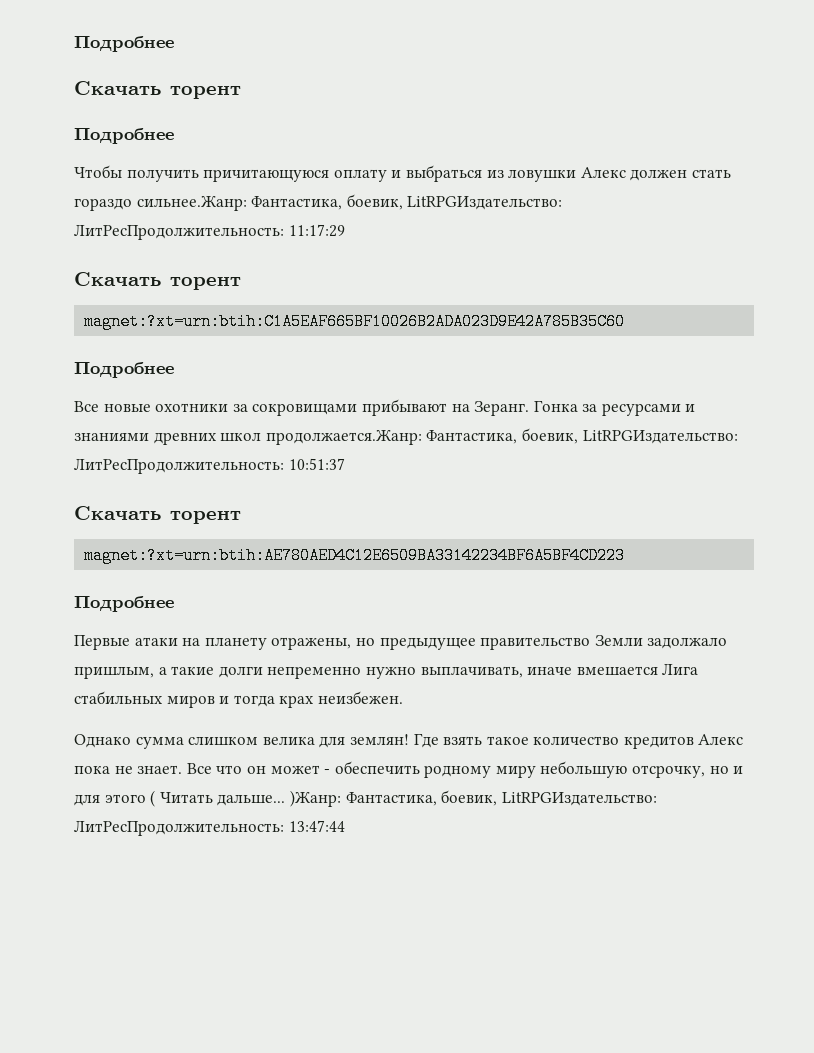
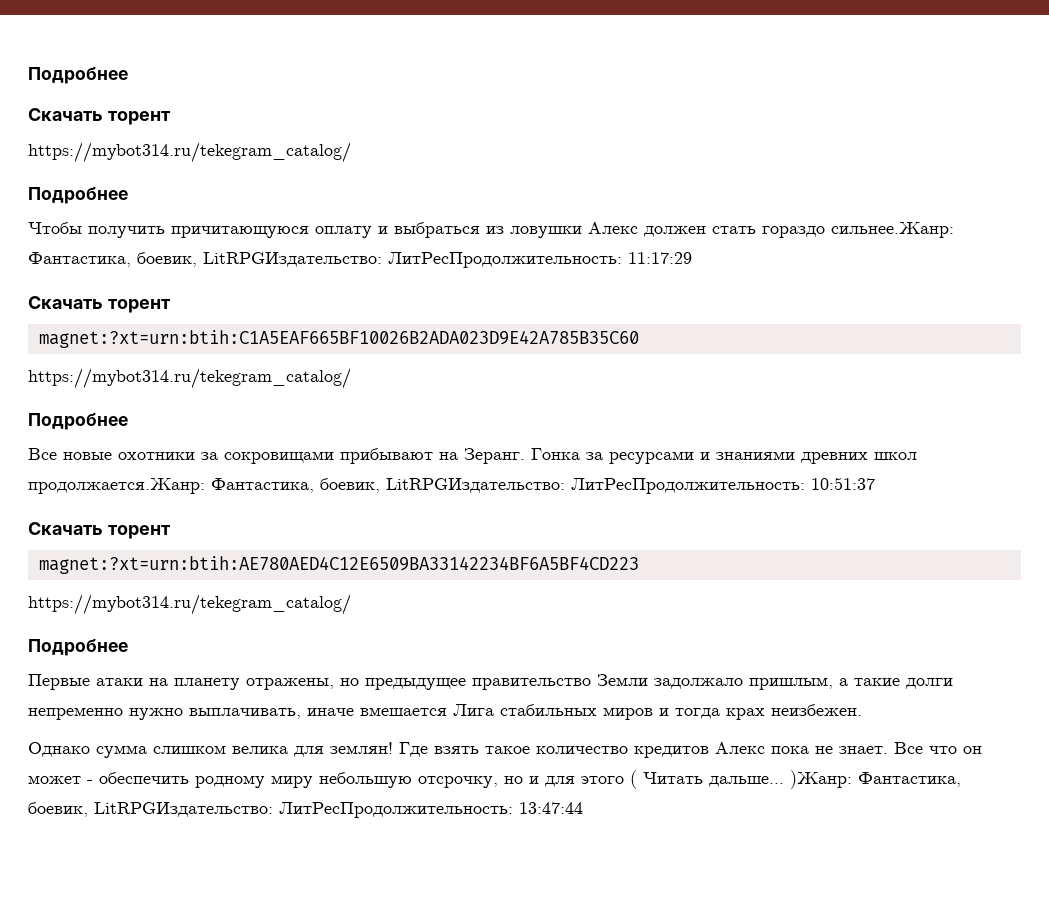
(241, 92) none -> [28,142,351,163] // https://mybot314.ru/tekegram_catalog/
(626, 321) none -> [28,368,351,389] // https://mybot314.ru/tekegram_catalog/
(626, 555) none -> [28,594,351,615] // https://mybot314.ru/tekegram_catalog/

